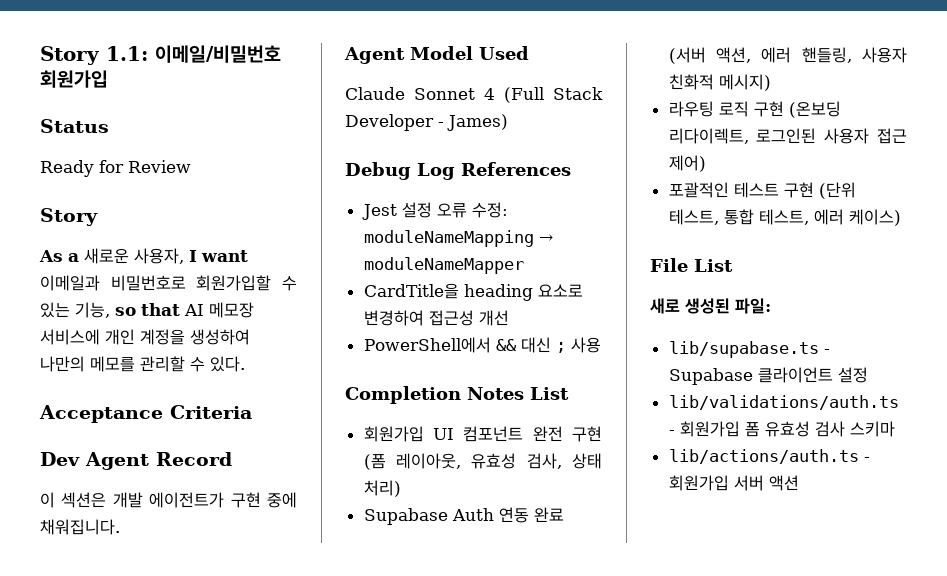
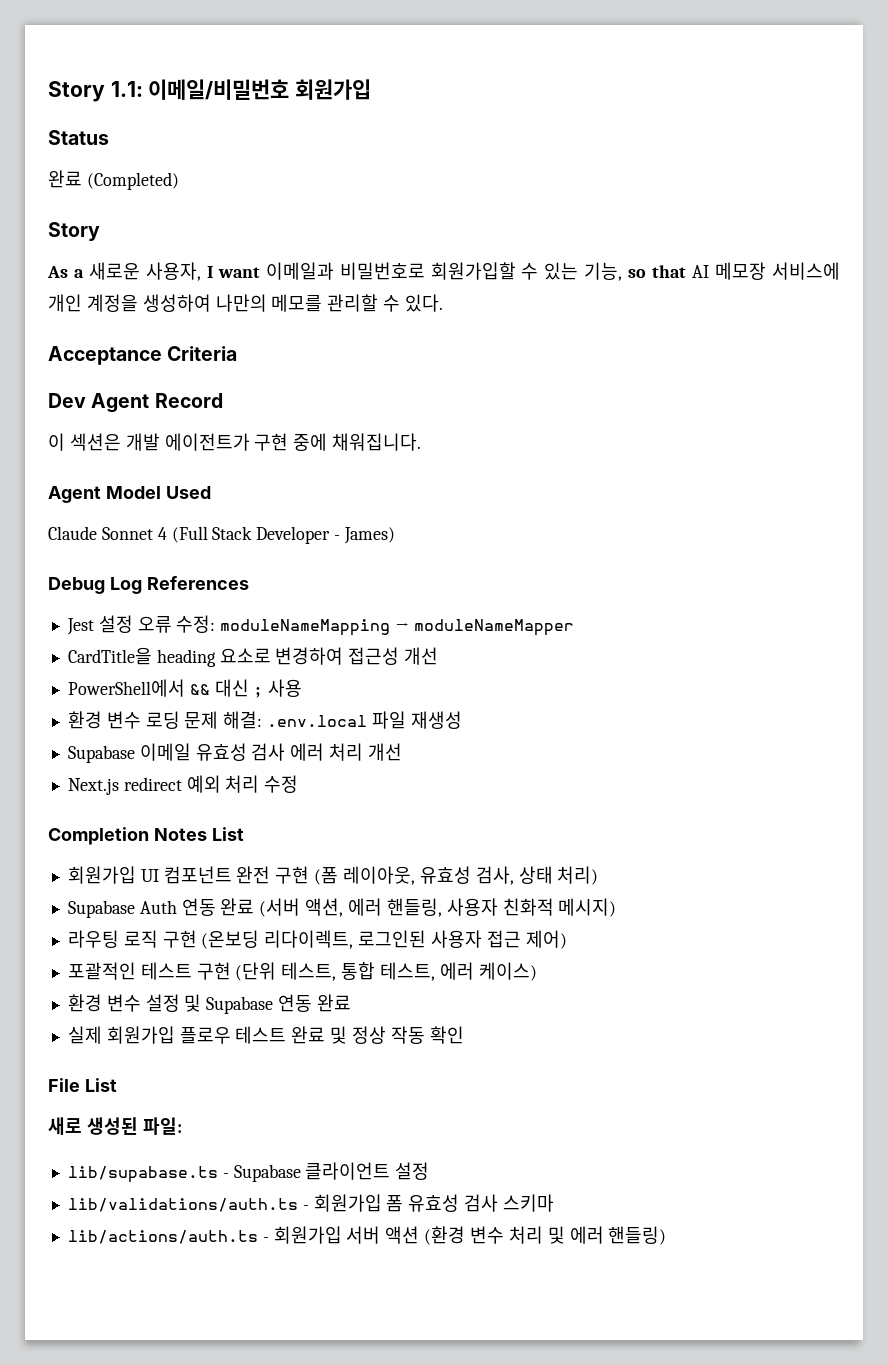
[40,160,191,177] Ready for Review -> [48,170,179,190] 완료 (Completed)
(601, 345) none -> [67,711,462,729] [67,743,402,763] [67,775,299,795] // 환경 변수 로딩 문제 해결: .env.local 파일 재생성 // Supabase 이메일 유효성 검사 에러 처리 개선 // Next.js redirect 예외 처리 수정
(901, 217) none -> [67,994,351,1014] [67,1026,464,1044] // 환경 변수 설정 및 Supabase 연동 완료 // 실제 회원가입 플로우 테스트 완료 및 정상 작동 확인
(799, 483) none -> [424,1226,667,1245] (환경 변수 처리 및 에러 핸들링)

